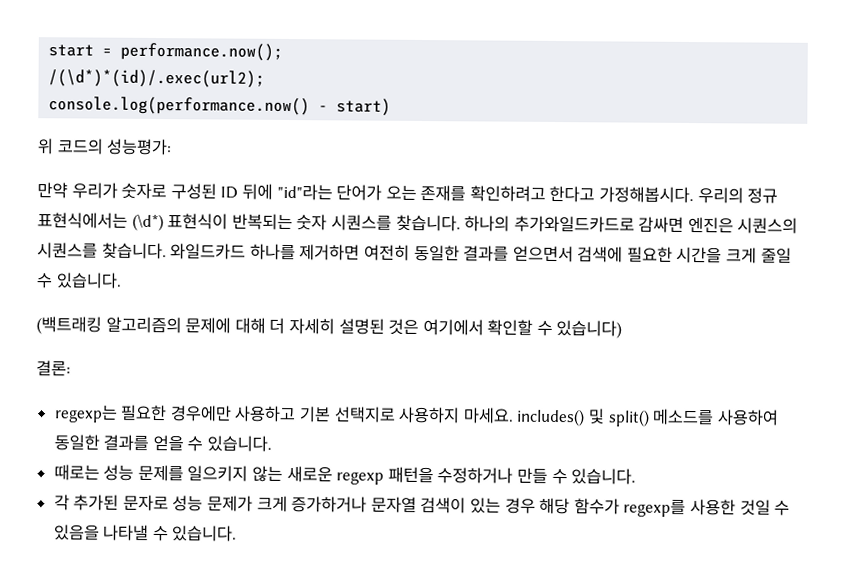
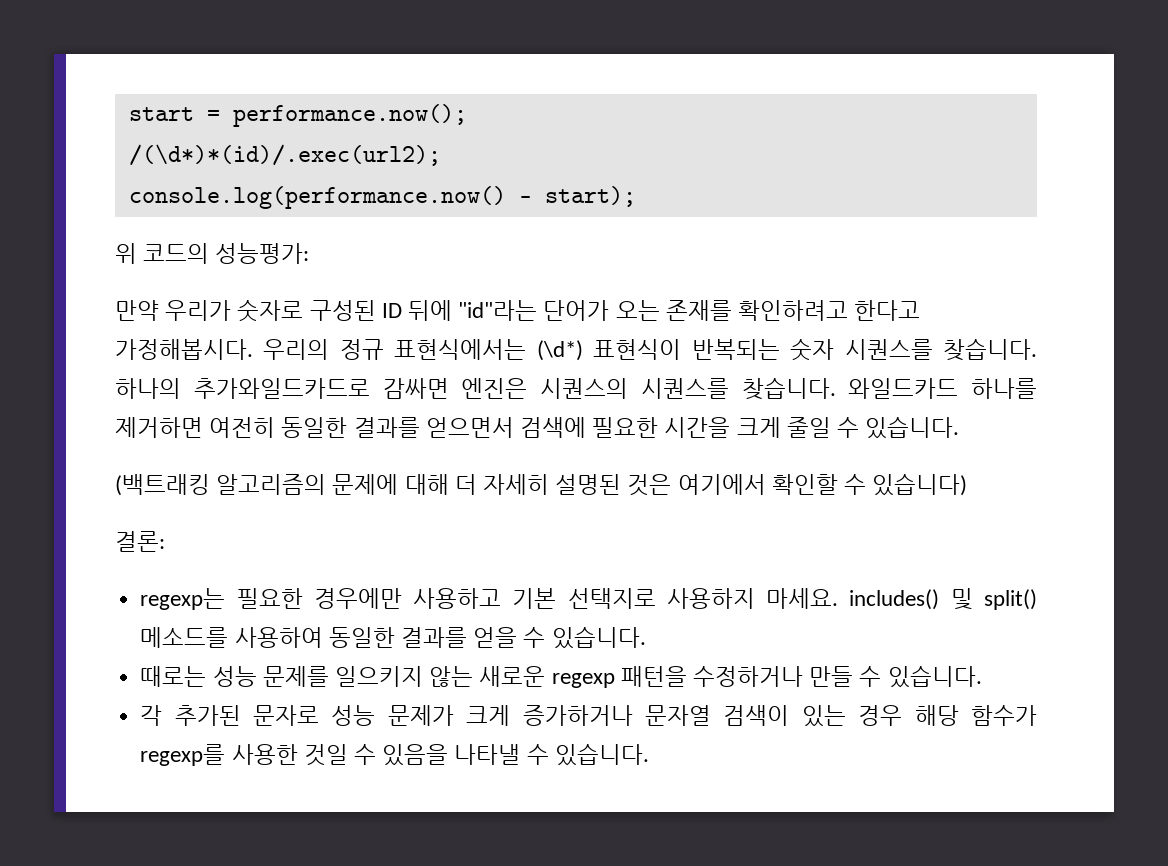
[336,98,392,116] start) -> [544,186,636,207] start);

